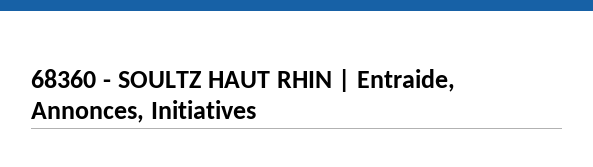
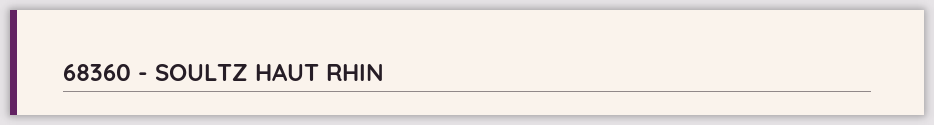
[338,69,456,92] [31,100,256,123] | Entraide, Annonces, Initiatives -> (384, 72) none

